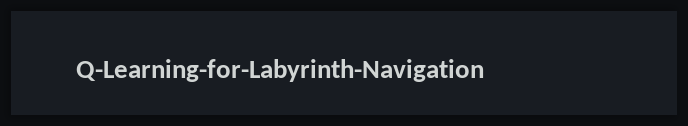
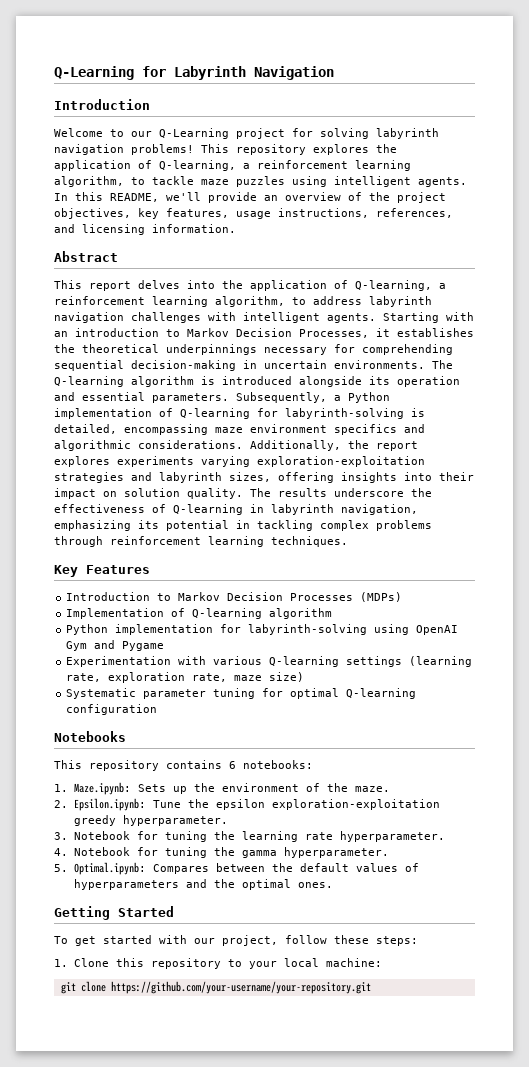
[76,59,484,82] Q-Learning-for-Labyrinth-Navigation -> [54,66,334,80] [54,99,150,110] [54,128,439,139] [54,144,397,155] [54,160,411,171] [54,176,467,187] [54,192,446,203] [54,208,453,219] [54,224,236,235] [54,251,118,262] [54,280,446,291] [54,296,432,307] [54,312,474,323] [54,328,474,338] [54,344,453,355] [54,360,453,371] [54,376,460,387] [54,392,390,403] [54,408,425,419] [54,424,425,435] [54,440,418,451] [54,456,425,467] [54,472,474,483] [54,488,432,499] [54,504,418,515] [54,520,432,531] [54,536,348,547] [54,565,150,577] [66,592,403,602] [66,608,333,619] [66,624,459,635] [66,640,165,651] [66,656,473,667] [66,672,305,683] [66,688,417,699] [66,704,158,715] [54,731,126,742] [54,760,313,771] [54,782,390,795] [54,798,440,811] [73,815,228,826] [54,831,445,842] [54,847,389,858] [54,862,419,875] [73,879,333,890] [54,906,174,920] [54,935,418,946] [54,958,382,969] [60,981,371,994] Q-Learning for Labyrinth Navigation // Introduction // Welcome to our Q-Learning project for solving labyrinth navigation problems! This repository explores the application of Q-learning, a reinforcement learning algorithm, to tackle maze puzzles using intelligent agents. In this README, we'll provide an overview of the project objectives, key features, usage instructions, references, and licensing information. // Abstract // This report delves into the application of Q-learning, a reinforcement learning algorithm, to address labyrinth navigation challenges with intelligent agents. Starting with an introduction to Markov Decision Processes, it establishes the theoretical underpinnings necessary for comprehending sequential decision-making in uncertain environments. The Q-learning algorithm is introduced alongside its operation and essential parameters. Subsequently, a Python implementation of Q-learning for labyrinth-solving is detailed, encompassing maze environment specifics and algorithmic considerations. Additionally, the report explores experiments varying exploration-exploitation strategies and labyrinth sizes, offering insights into their impact on solution quality. The results underscore the effectiveness of Q-learning in labyrinth navigation, emphasizing its potential in tackling complex problems through reinforcement learning techniques. // Key Features // Introduction to Markov Decision Processes (MDPs) // Implementation of Q-learning algorithm // Python implementation for labyrinth-solving using OpenAI Gym and Pygame // Experimentation with various Q-learning settings (learning rate, exploration rate, maze size) // Systematic parameter tuning for optimal Q-learning configuration // Notebooks // This repository contains 6 notebooks: // 1. Maze.ipynb: Sets up the environment of the maze. // 2. Epsilon.ipynb: Tune the epsilon exploration-exploitation greedy hyperparameter. // 3. Notebook for tuning the learning rate hyperparameter. // 4. Notebook for tuning the gamma hyperparameter. // 5. Optimal.ipynb: Compares between the default values of hyperparameters and the optimal ones. // Getting Started // To get started with our project, follow these steps: // 1. Clone this repository to your local machine: // git clone https://github.com/your-username/your-repository.git

